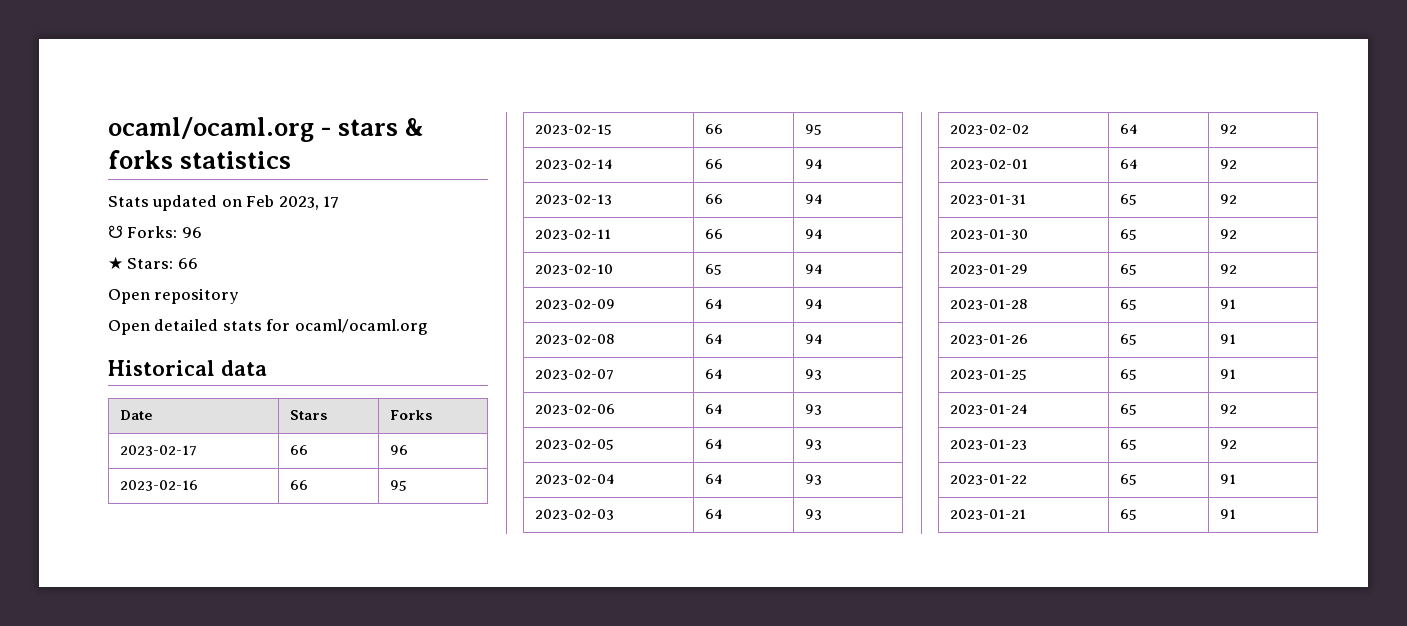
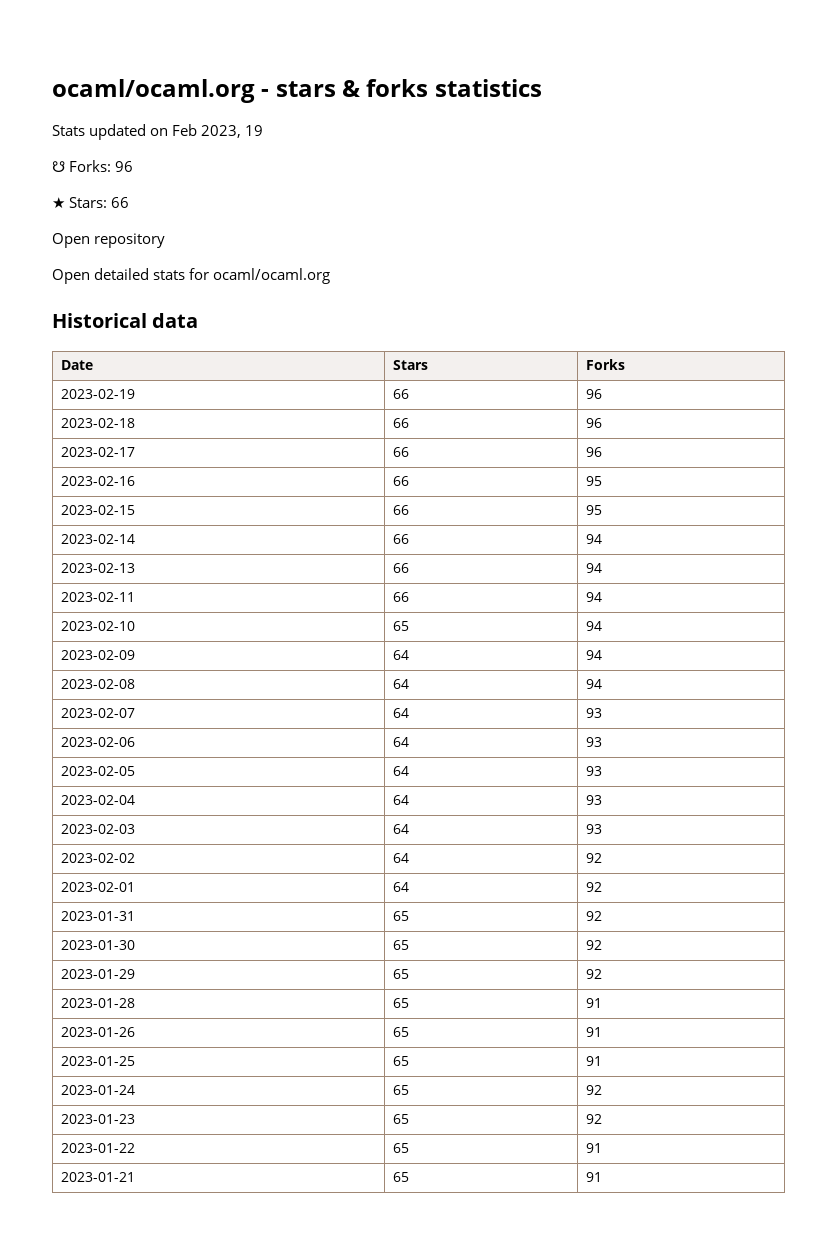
[323,196,340,208] 17 -> [245,125,264,136] 19
(432, 415) none -> [60,389,135,399] [392,389,409,399] [585,389,602,399] [60,418,135,428] [392,418,409,428] [585,418,602,428] // 2023-02-19 | 66 | 96 // 2023-02-18 | 66 | 96

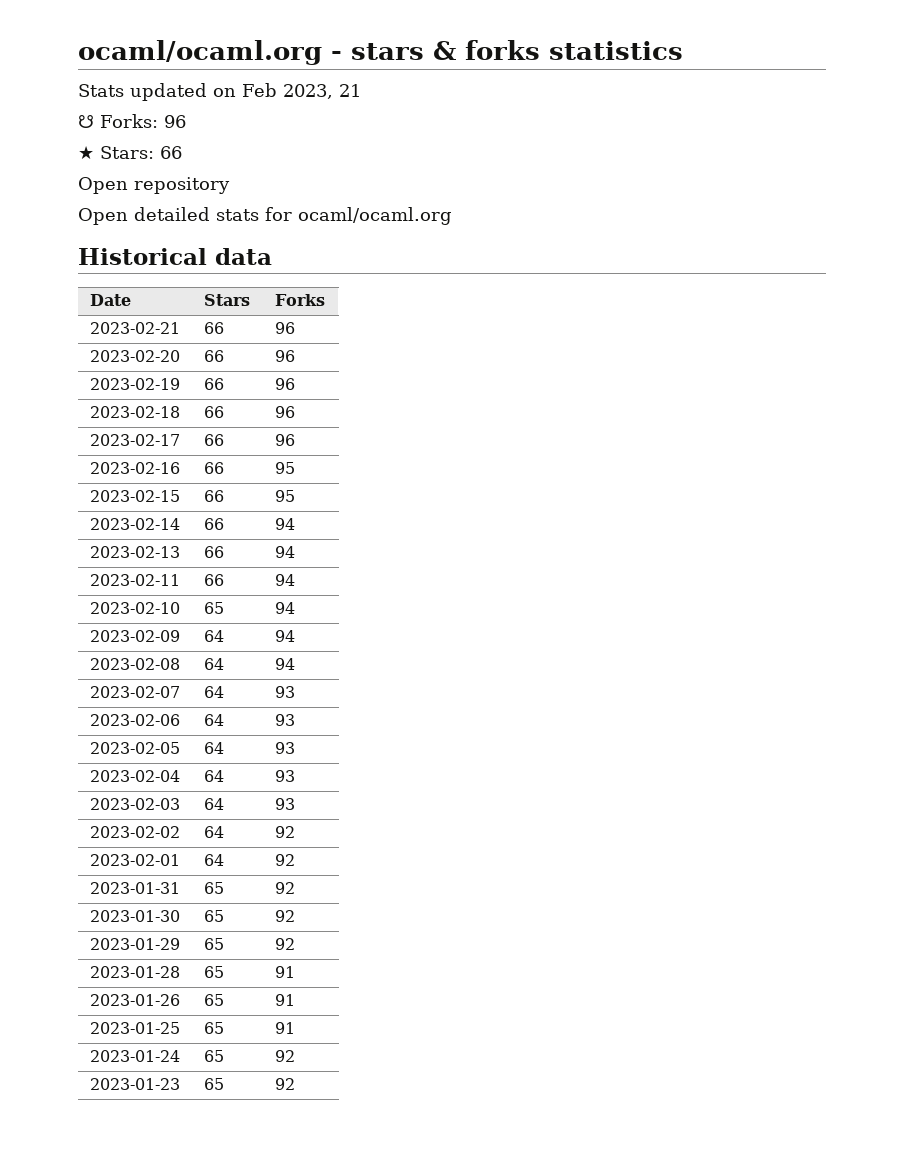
[245,125,264,136] 19 -> [338,84,361,97] 21
(625, 364) none -> [89,322,180,334] [203,322,224,334] [274,322,295,334] [89,350,180,362] [203,350,224,362] [274,350,295,362] // 2023-02-21 | 66 | 96 // 2023-02-20 | 66 | 96
[60,1143,135,1153] [392,1143,409,1153] [585,1143,602,1153] [60,1172,135,1182] [392,1172,409,1182] [585,1172,602,1182] // 2023-01-22 | 65 | 91 // 2023-01-21 | 65 | 91 -> (295, 1084) none

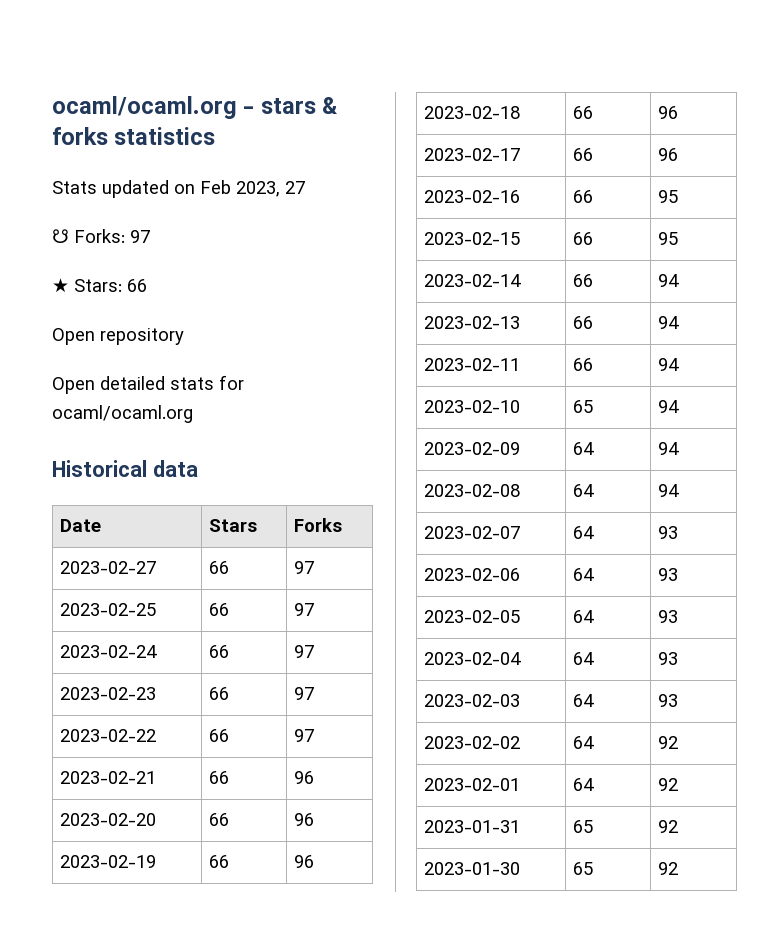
[338,84,361,97] 21 -> [285,181,305,194] 27
[163,115,186,128] 96 -> [130,230,150,243] 97
(325, 300) none -> [59,561,156,574] [208,561,229,574] [293,561,314,574] [59,603,156,616] [208,603,229,616] [293,603,314,616] [59,645,157,658] [208,645,229,658] [293,645,314,658] [59,687,156,700] [208,687,229,700] [293,687,314,700] [59,729,156,742] [208,729,229,742] [293,729,314,742] // 2023-02-27 | 66 | 97 // 2023-02-25 | 66 | 97 // 2023-02-24 | 66 | 97 // 2023-02-23 | 66 | 97 // 2023-02-22 | 66 | 97
[89,938,180,950] [203,938,224,950] [274,938,295,950] [89,966,180,978] [203,966,224,978] [274,966,295,978] [89,994,180,1006] [203,994,224,1006] [274,994,295,1006] [89,1022,180,1034] [203,1022,224,1034] [274,1022,295,1034] [89,1050,180,1062] [203,1050,224,1062] [274,1050,295,1062] [89,1078,180,1090] [203,1078,224,1090] [274,1078,295,1090] // 2023-01-29 | 65 | 92 // 2023-01-28 | 65 | 91 // 2023-01-26 | 65 | 91 // 2023-01-25 | 65 | 91 // 2023-01-24 | 65 | 92 // 2023-01-23 | 65 | 92 -> (678, 868) none

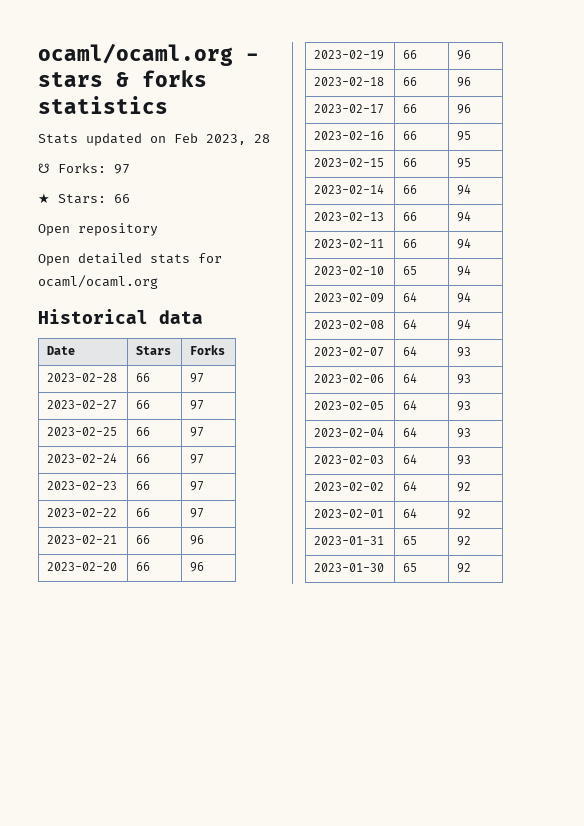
[285,181,305,194] 27 -> [254,134,270,143] 28
(342, 525) none -> [47,373,118,382] [136,373,151,382] [190,373,205,383] // 2023-02-28 | 66 | 97

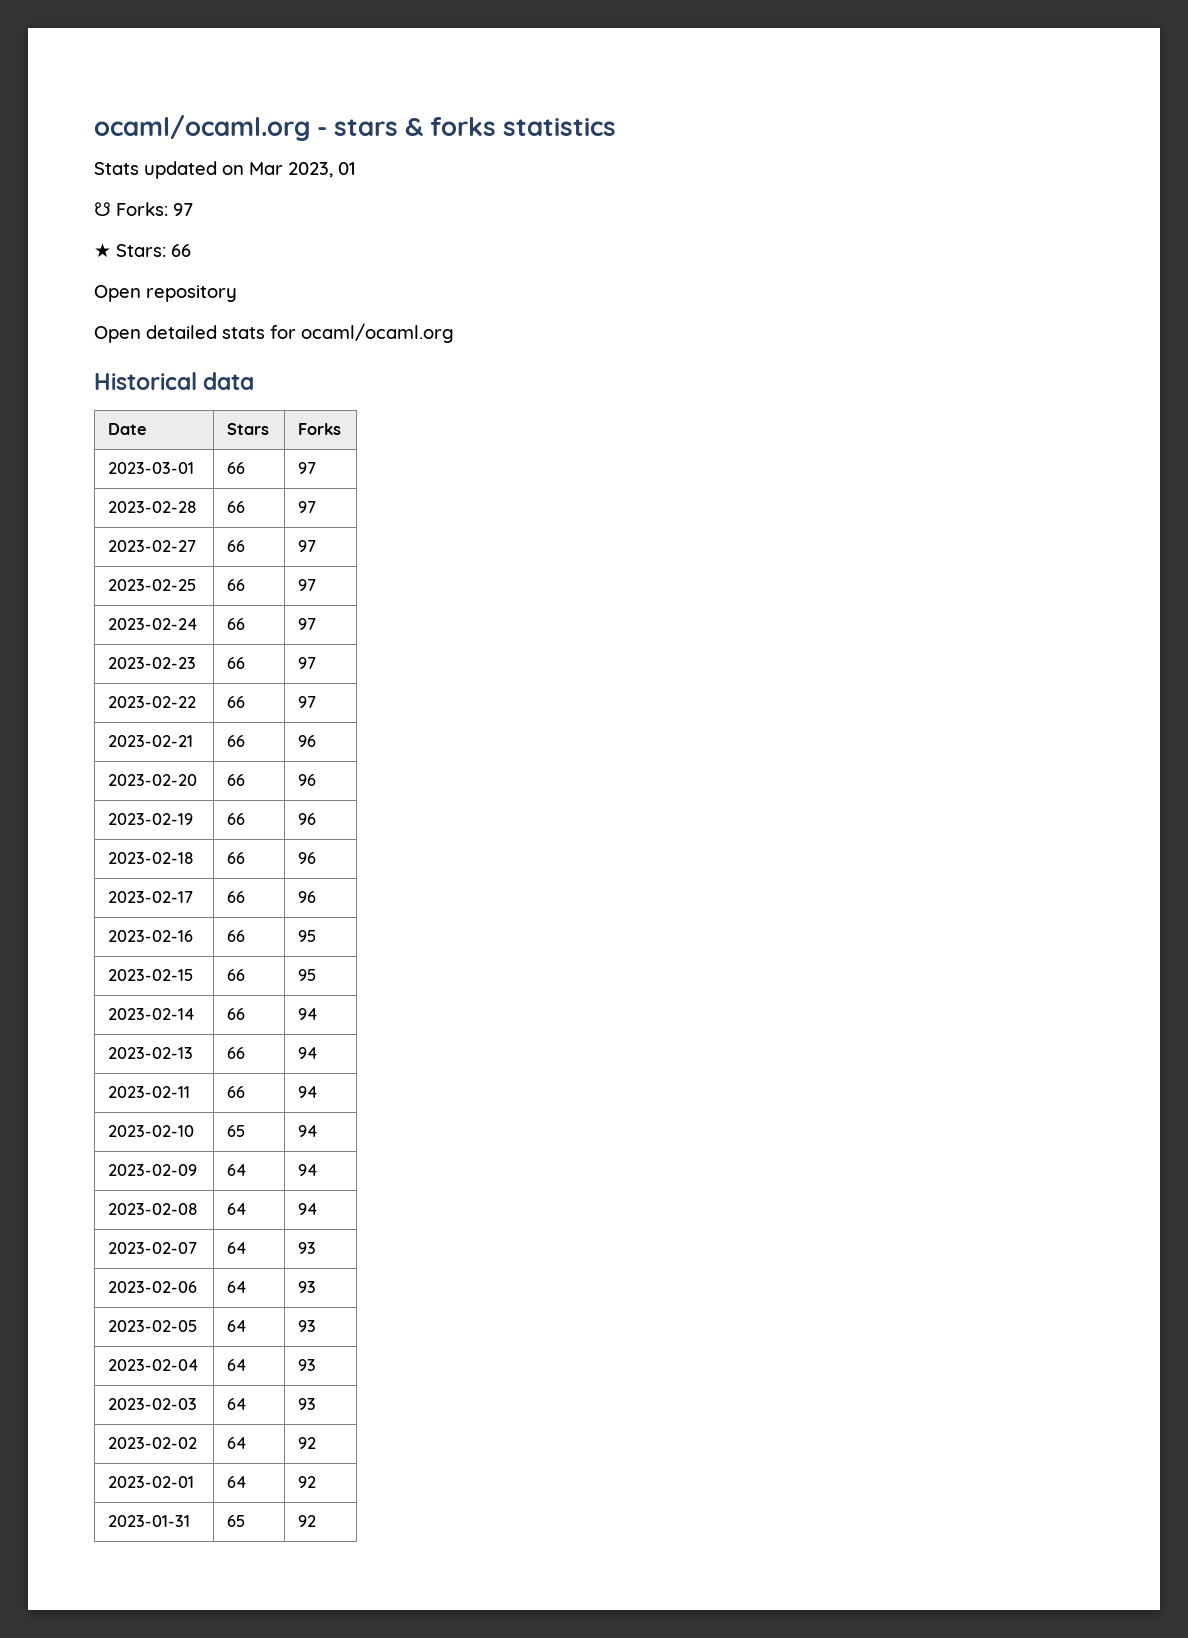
[174,133,270,145] Feb 2023, 28 -> [249,162,356,178] Mar 2023, 01
(226, 350) none -> [107,462,194,474] [226,462,245,474] [297,462,316,474] // 2023-03-01 | 66 | 97
[314,563,385,572] [403,563,418,572] [457,563,472,573] // 2023-01-30 | 65 | 92 -> (316, 1521) none

